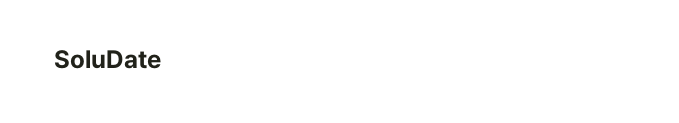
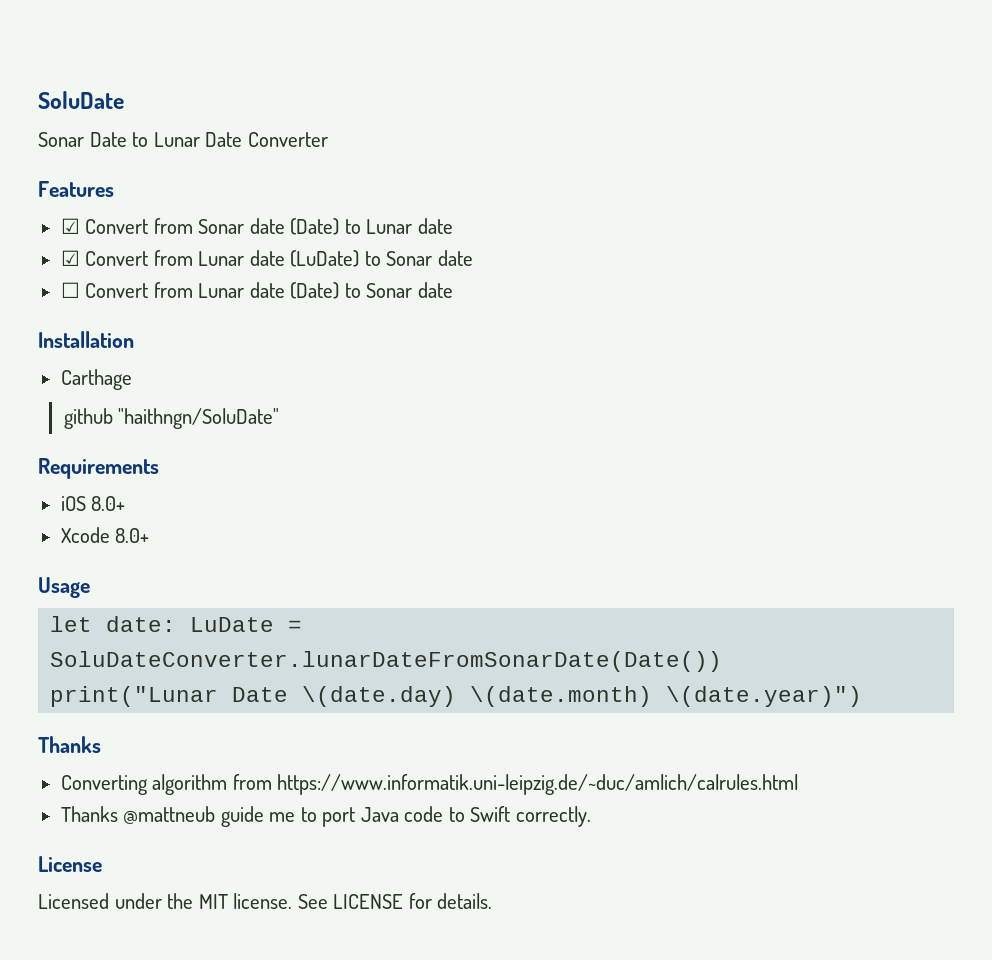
(161, 59) none -> [38,132,328,147] [38,181,114,197] [60,218,453,235] [60,250,473,267] [60,282,453,299] [38,331,134,348] [60,369,132,390] [63,408,280,429] [38,458,159,479] [60,496,126,511] [60,527,150,543] [38,577,90,598] [50,616,303,632] [50,651,723,672] [50,686,863,707] [38,736,101,753] [60,774,799,795] [60,806,591,827] [38,856,102,872] [38,893,493,909] // Sonar Date to Lunar Date Converter // Features // ☑ Convert from Sonar date (Date) to Lunar date // ☑ Convert from Lunar date (LuDate) to Sonar date // ☐ Convert from Lunar date (Date) to Sonar date // Installation // Carthage // github "haithngn/SoluDate" // Requirements // iOS 8.0+ // Xcode 8.0+ // Usage // let date: LuDate = SoluDateConverter.lunarDateFromSonarDate(Date()) // print("Lunar Date \(date.day) \(date.month) \(date.year)") // Thanks // Converting algorithm from https://www.informatik.uni-leipzig.de/~duc/amlich/calrules.html // Thanks @mattneub guide me to port Java code to Swift correctly. // License // Licensed under the MIT license. See LICENSE for details.

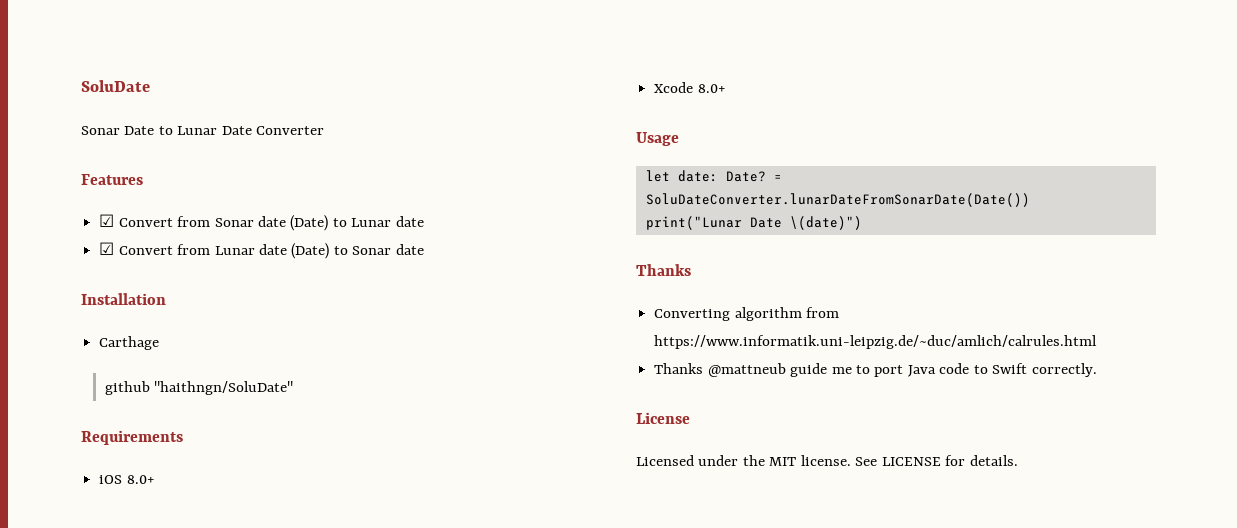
[290,250,473,267] [60,282,285,298] (LuDate) to Sonar date // ☐ Convert from Lunar date -> (287, 249) none
[190,617,275,632] LuDate -> [725,171,766,182] Date?
[302,686,863,707] \(date.day) \(date.month) \(date.year)") -> [789,216,862,230] \(date)")

